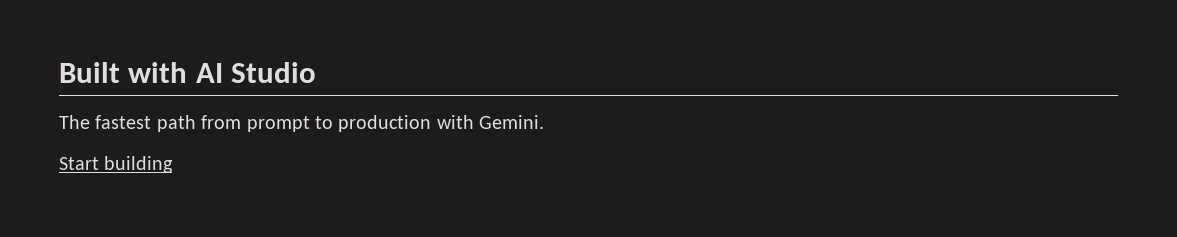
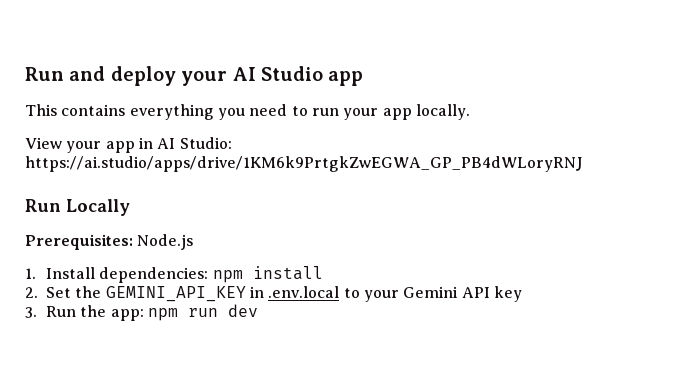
[59,62,317,83] [59,115,545,132] [59,156,174,173] Built with AI Studio // The fastest path from prompt to production with Gemini. // Start building -> [25,66,364,86] [25,104,470,120] [25,137,232,153] [25,156,583,172] [25,199,130,216] [25,234,194,250] [25,266,323,283] [25,286,523,302] [25,304,259,321] Run and deploy your AI Studio app // This contains everything you need to run your app locally. // View your app in AI Studio: https://ai.studio/apps/drive/1KM6k9PrtgkZwEGWA_GP_PB4dWLoryRNJ // Run Locally // Prerequisites: Node.js // 1. Install dependencies: npm install // 2. Set the GEMINI_API_KEY in .env.local to your Gemini API key // 3. Run the app: npm run dev

